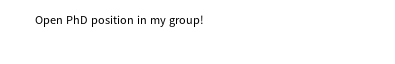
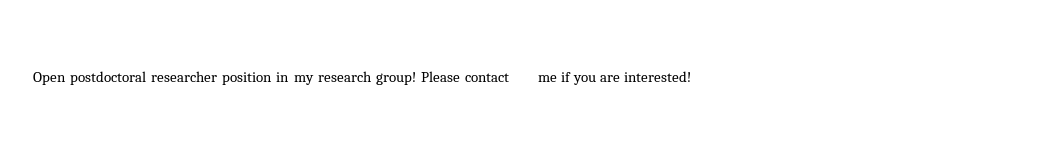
[65,15,88,24] PhD -> [70,71,218,85] postdoctoral researcher
[168,15,204,27] group! -> [317,71,691,85] research group! Please contact me if you are interested!

